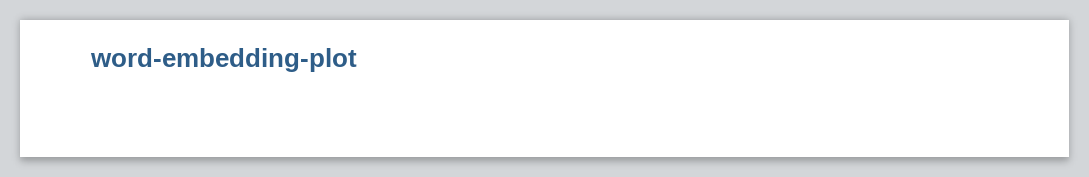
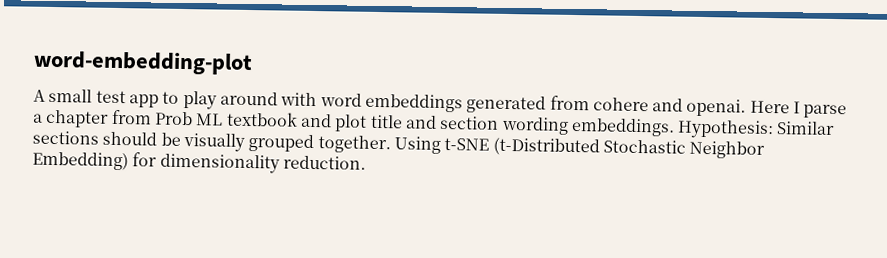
(357, 60) none -> [33,88,848,119] [33,109,836,140] [32,130,766,159] [32,151,366,174] // A small test app to play around with word embeddings generated from cohere and openai. Here I parse a chapter from Prob ML textbook and plot title and section wording embeddings. Hypothesis: Similar sections should be visually grouped together. Using t-SNE (t-Distributed Stochastic Neighbor Embedding) for dimensionality reduction.

